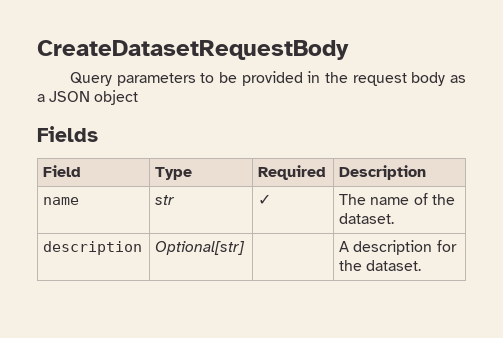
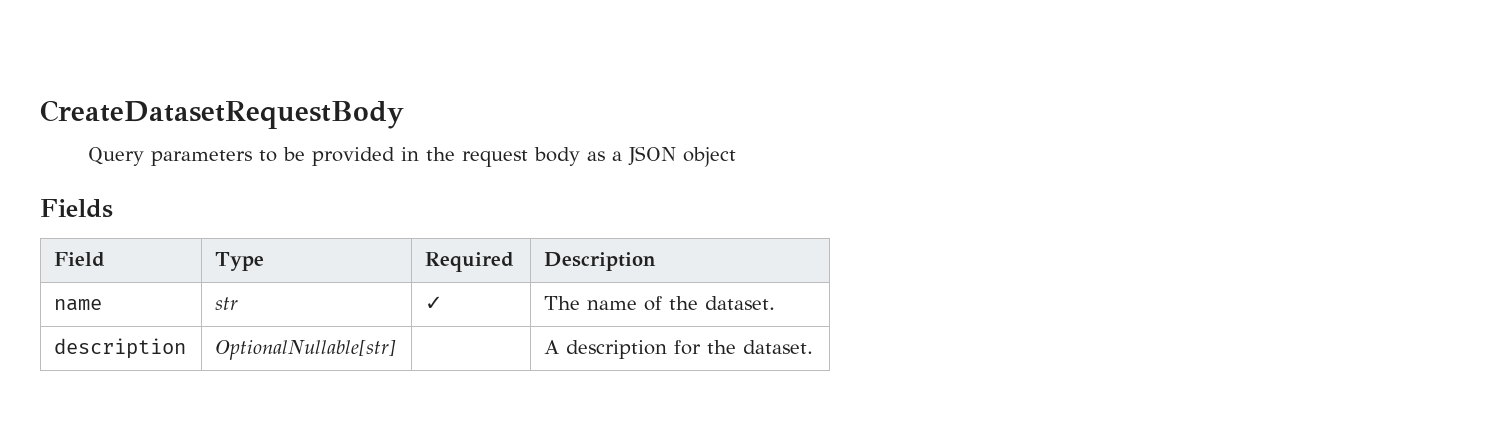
[155,241,246,255] Optional[str] -> [215,339,397,360] OptionalNullable[str]

